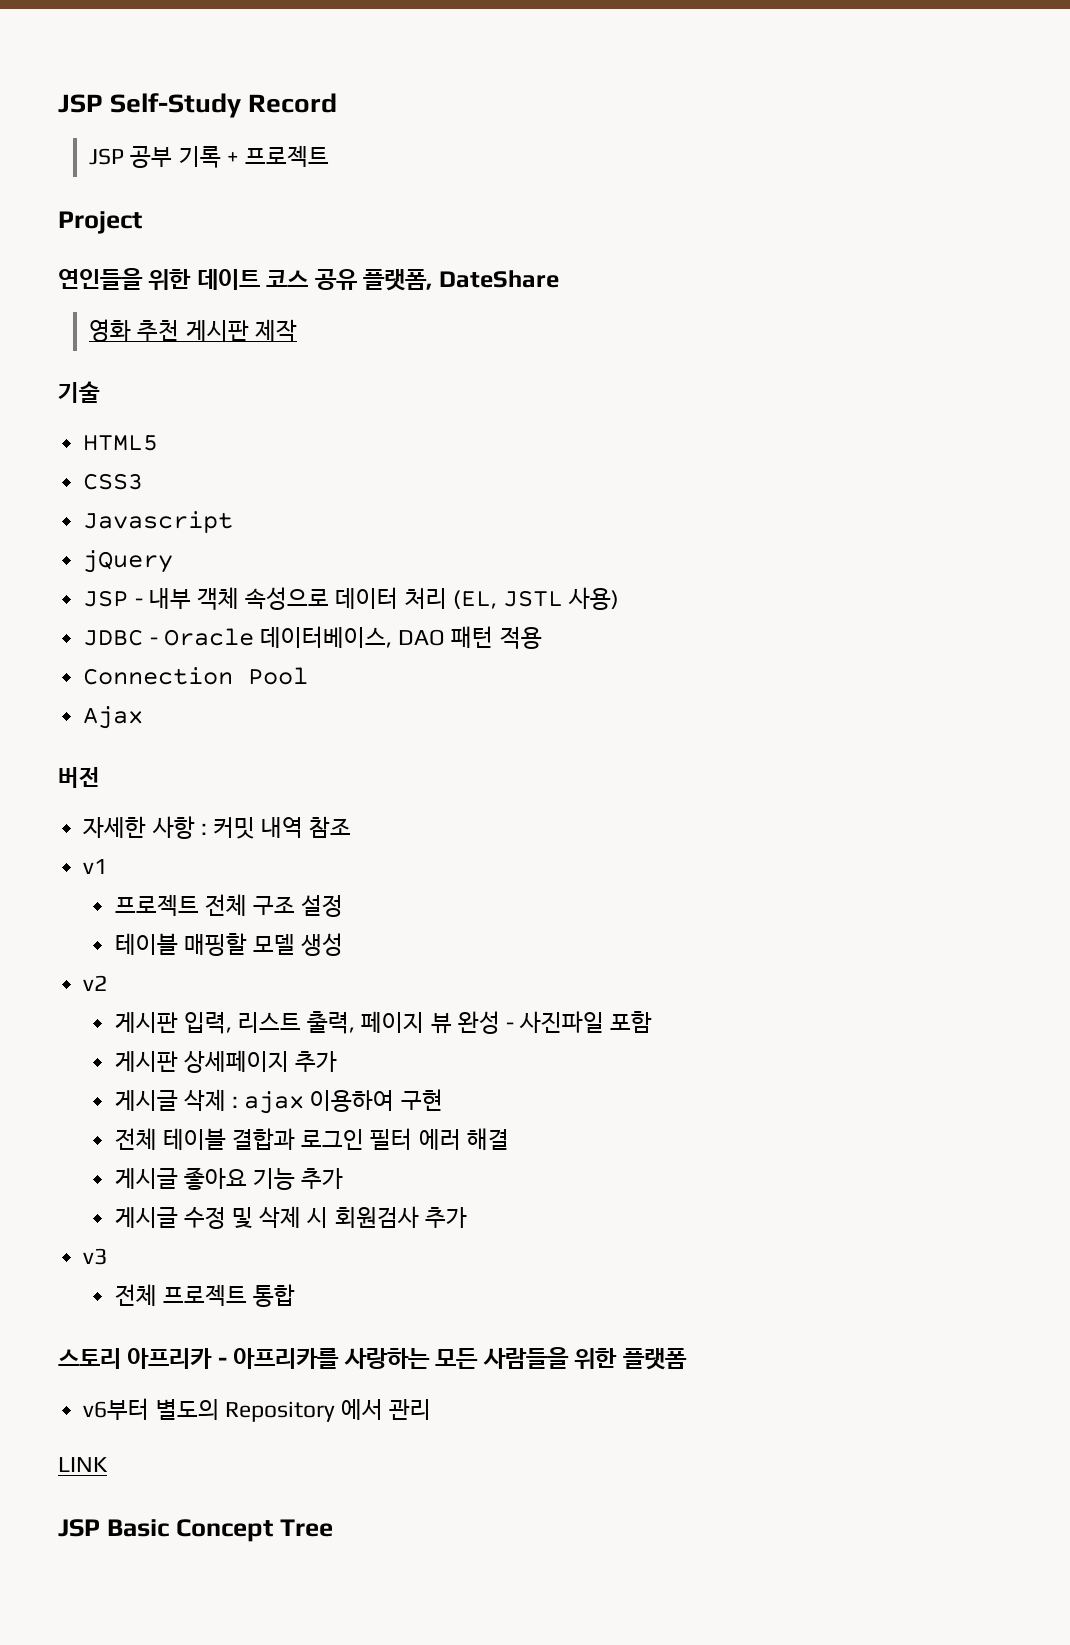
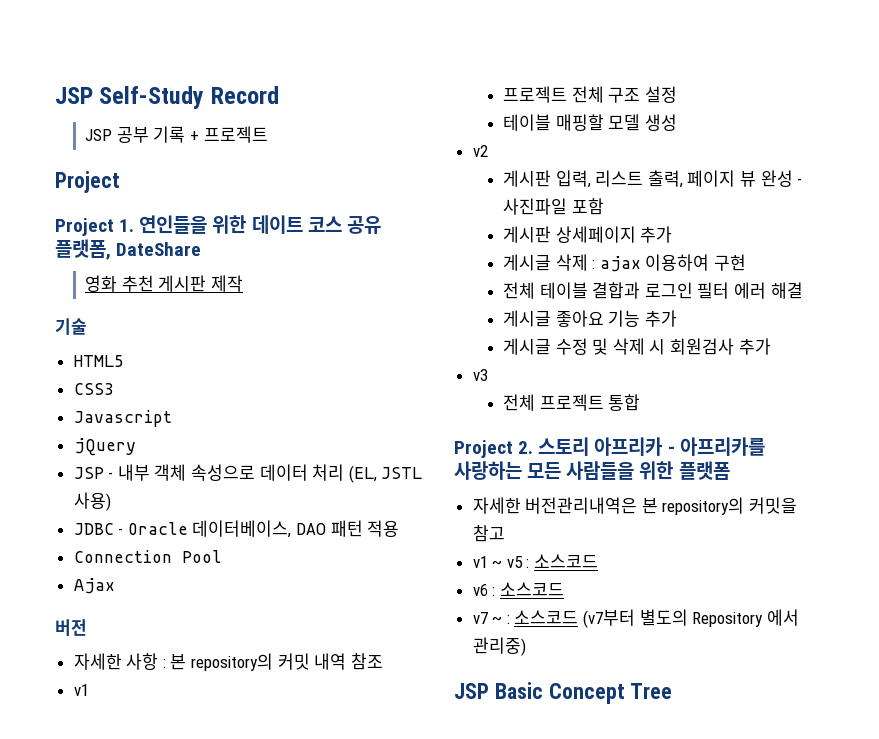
(142, 222) none -> [55,218,135,236] Project 1.
(207, 829) none -> [170,653,274,671] 본 repository의
(296, 1295) none -> [454,440,534,458] Project 2.
[83,1398,150,1421] v6부터 -> [472,497,798,515] [472,525,505,542] [472,554,599,568] [472,582,564,596] [472,609,636,628] 자세한 버전관리내역은 본 repository의 커밋을 참고 // v1 ~ v5 : 소스코드 // v6 : 소스코드 // v7 ~ : 소스코드 (v7부터
[389,1399,432,1420] [58,1457,108,1472] 관리 // LINK -> [472,637,526,656] 관리중)

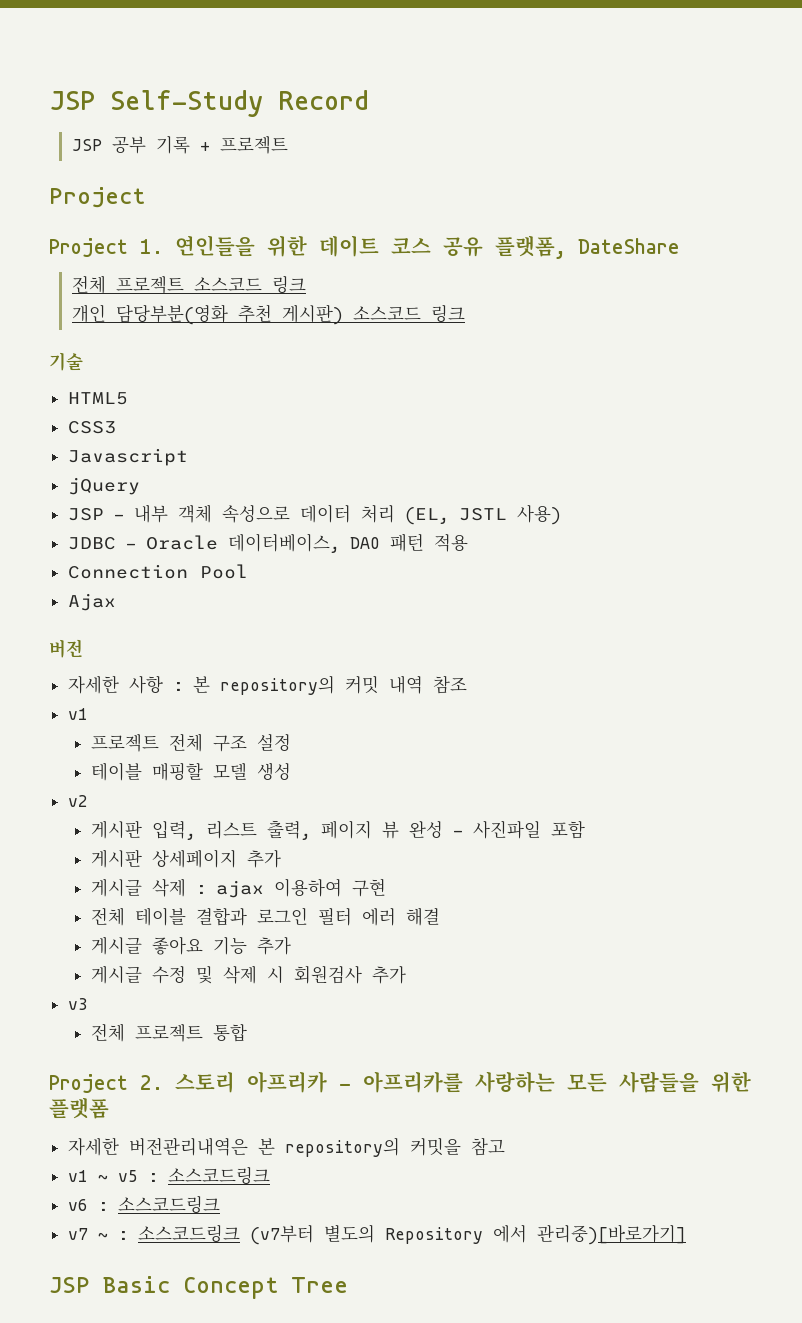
[85,275,244,292] 영화 추천 게시판 제작 -> [71,275,306,294] [71,304,465,325] 전체 프로젝트 소스코드 링크 // 개인 담당부분(영화 추천 게시판) 소스코드 링크
[534,554,599,568] 소스코드 -> [168,1166,271,1185] 소스코드링크
[499,582,564,596] 소스코드 -> [118,1195,221,1214] 소스코드링크
[514,610,579,624] 소스코드 -> [138,1224,241,1243] 소스코드링크
[472,637,526,656] 관리중) -> [537,1224,687,1245] 관리중)[바로가기]

